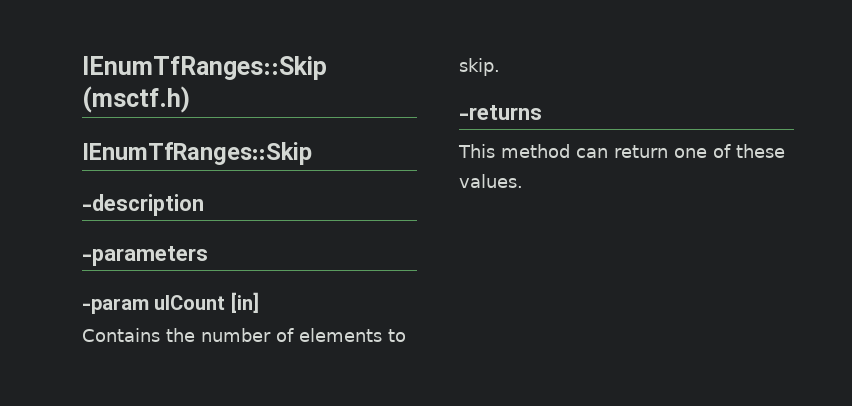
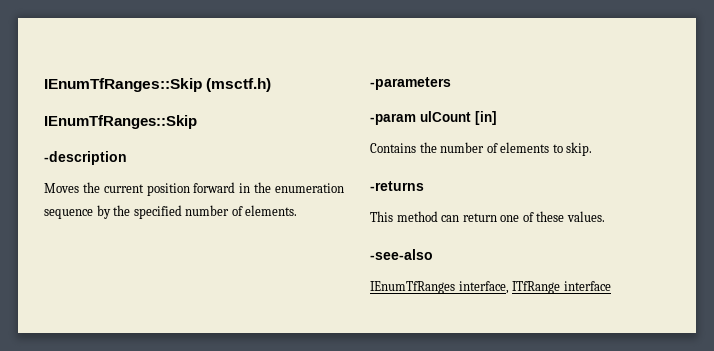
(204, 205) none -> [44,182,344,196] [44,205,298,219] // Moves the current position forward in the enumeration sequence by the specified number of elements.
(523, 181) none -> [370,249,433,260] [370,281,611,294] // -see-also // IEnumTfRanges interface, ITfRange interface

